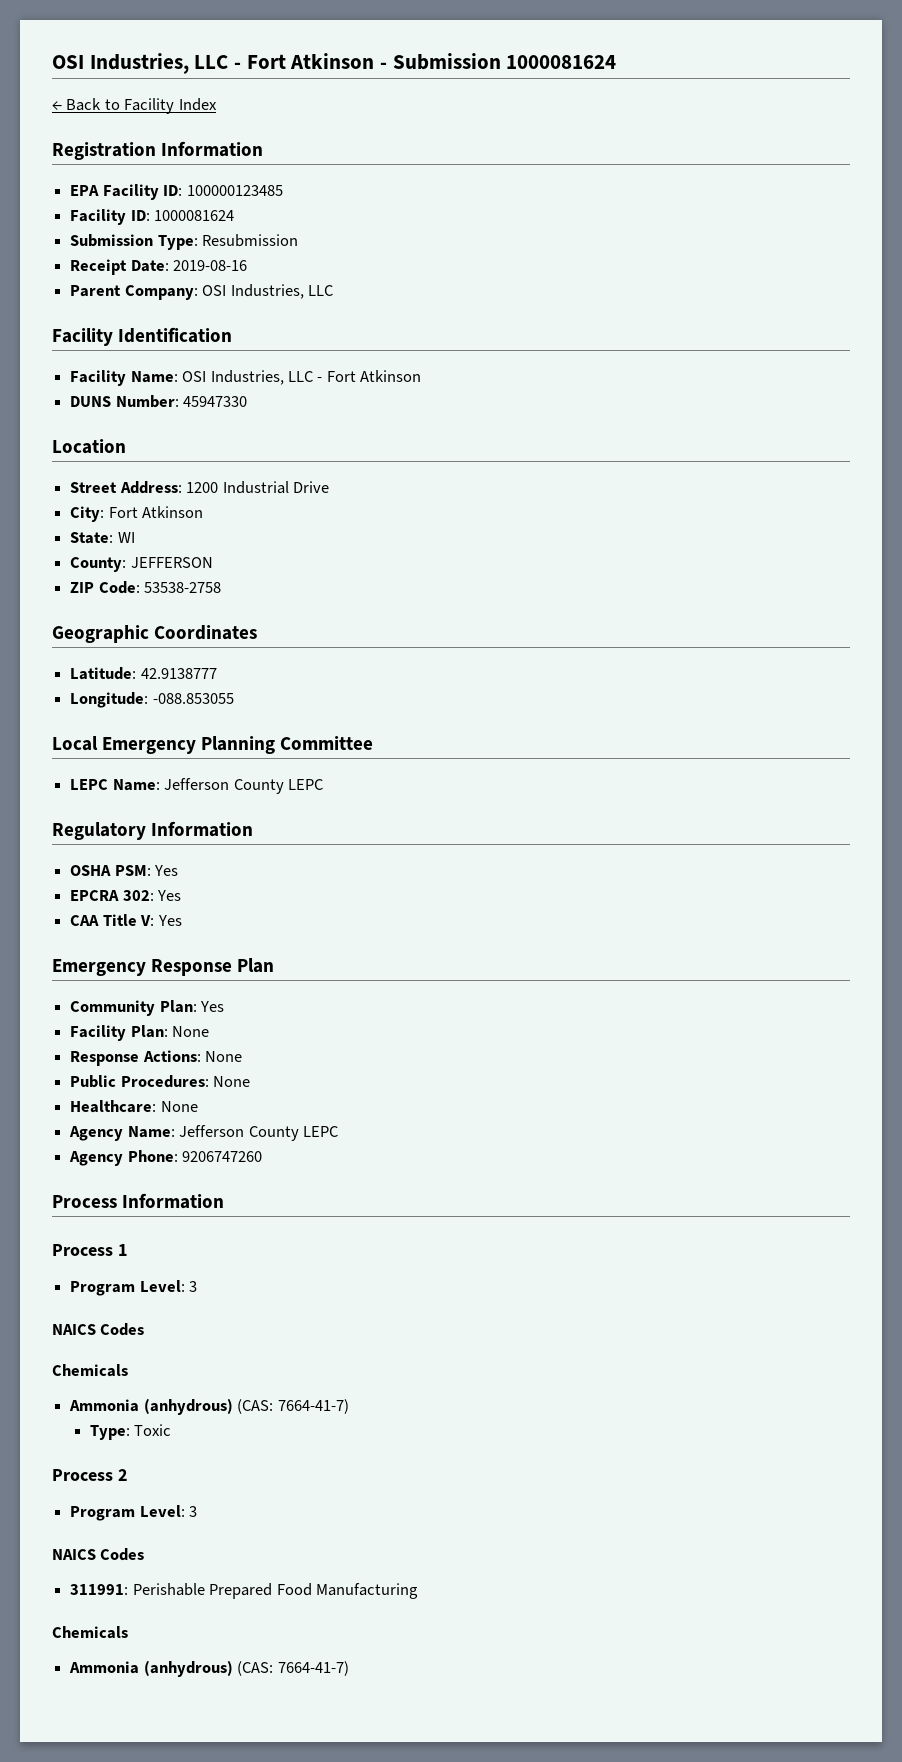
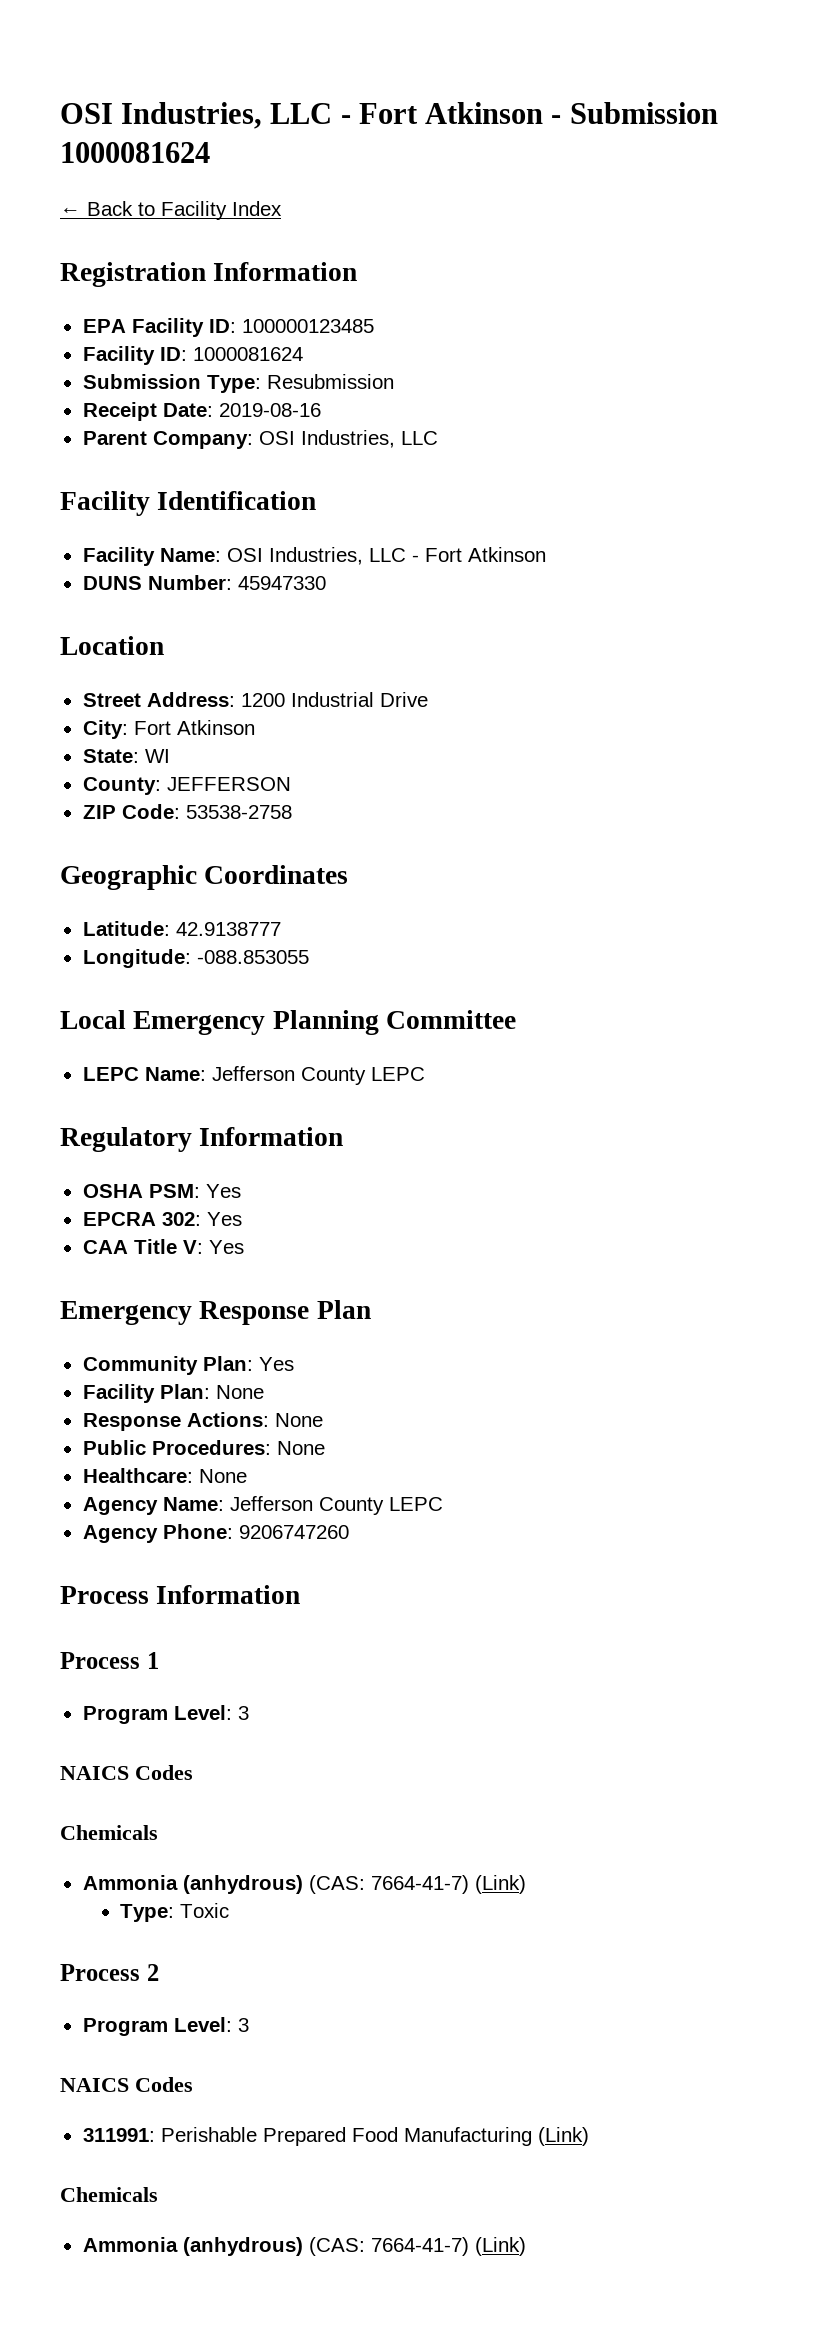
(349, 1406) none -> [474,1875,526,1894] (Link)
[52,1626,128,1639] [69,1660,349,1677] // Chemicals // Ammonia (anhydrous) (CAS: 7664-41-7) -> [537,2127,589,2146] [60,2187,158,2202] [82,2237,526,2256] (Link) // Chemicals // Ammonia (anhydrous) (CAS: 7664-41-7) (Link)

